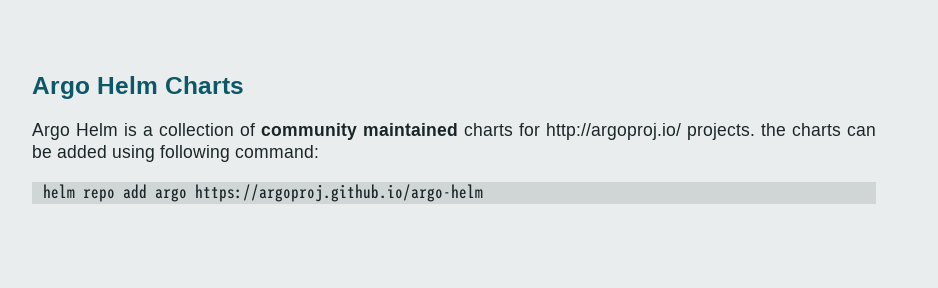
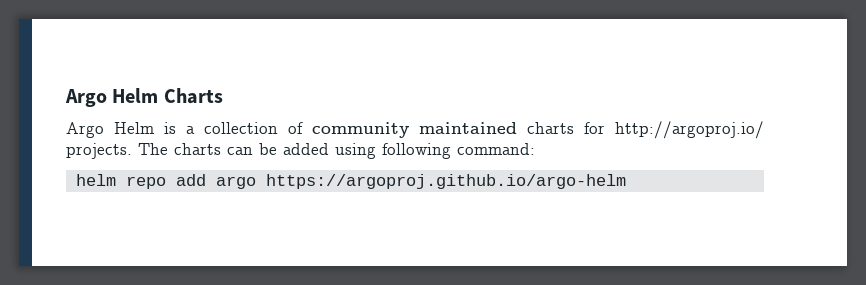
[761,123,786,136] the -> [138,143,168,155] The

